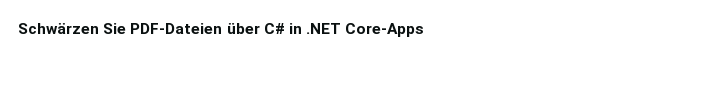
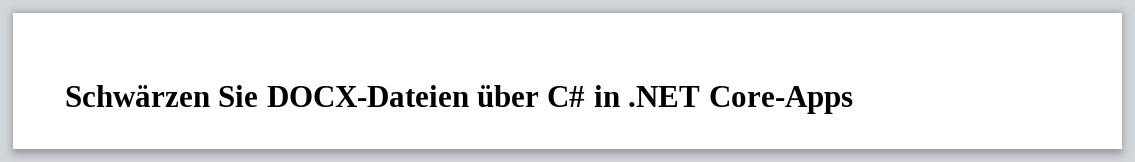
[130,23,223,34] PDF-Dateien -> [266,85,469,107] DOCX-Dateien

